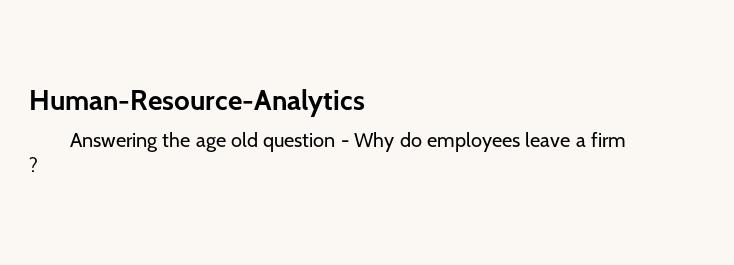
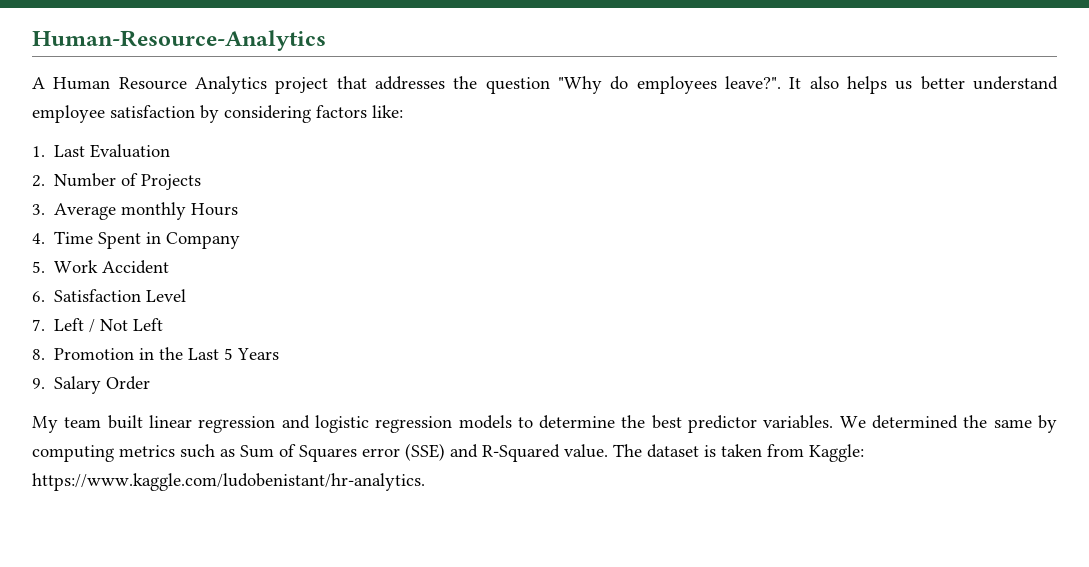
[69,132,627,152] [29,157,38,172] Answering the age old question - Why do employees leave a firm ? -> [32,76,1059,94] [32,105,403,123] [32,144,171,158] [32,173,202,190] [32,202,239,220] [32,231,241,249] [32,260,170,274] [32,289,187,302] [32,318,164,333] [32,347,280,360] [32,376,151,394] [32,415,1057,433] [32,443,864,462] [32,473,425,491] A Human Resource Analytics project that addresses the question "Why do employees leave?". It also helps us better understand employee satisfaction by considering factors like: // 1. Last Evaluation // 2. Number of Projects // 3. Average monthly Hours // 4. Time Spent in Company // 5. Work Accident // 6. Satisfaction Level // 7. Left / Not Left // 8. Promotion in the Last 5 Years // 9. Salary Order // My team built linear regression and logistic regression models to determine the best predictor variables. We determined the same by computing metrics such as Sum of Squares error (SSE) and R-Squared value. The dataset is taken from Kaggle: https://www.kaggle.com/ludobenistant/hr-analytics.

